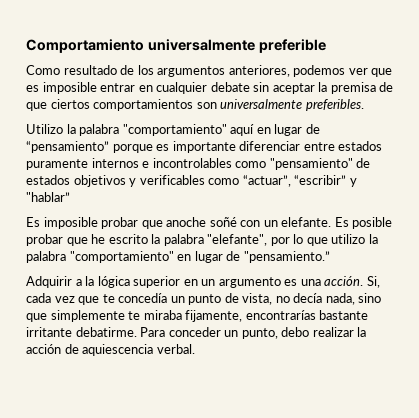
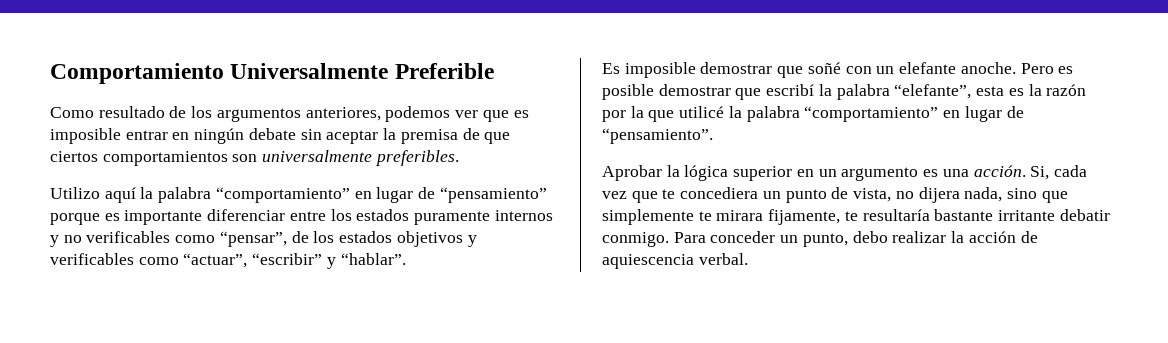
[147,39,326,53] universalmente preferible -> [230,63,494,79] Universalmente Preferible
[156,82,208,94] cualquier -> [194,128,245,144] ningún
[66,124,255,136] la palabra "comportamiento" aquí -> [104,187,350,203] aquí la palabra “comportamiento”
(335, 146) none -> [330,209,352,221] los
[142,158,371,170] e incontrolables como "pensamiento" de -> [50,231,335,247] y no verificables como “pensar”, de los
[26,192,70,202] "hablar” -> [340,253,406,265] “hablar”.
[101,217,393,229] [26,234,378,246] [26,251,330,263] [26,276,82,288] probar que anoche soñé con un elefante. Es posible probar que he escrito la palabra "elefante", por lo que utilizo la palabra "comportamiento" en lugar de "pensamiento.” // Adquirir a -> [700,62,1074,78] [602,84,1087,100] [602,106,1024,122] [602,128,713,144] [602,165,662,181] demostrar que soñé con un elefante anoche. Pero es posible demostrar que escribí la palabra “elefante”, esta es la razón por la que utilicé la palabra “comportamiento” en lugar de “pensamiento”. // Aprobar
[118,293,168,303] concedía -> [680,187,759,199] concediera
[293,293,323,303] decía -> [918,187,960,203] dijera
[143,310,369,322] [26,327,137,337] miraba fijamente, encontrarías bastante irritante debatirme. -> [716,209,1110,225] [602,232,669,247] mirara fijamente, te resultaría bastante irritante debatir conmigo.

